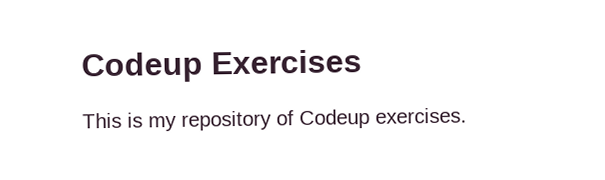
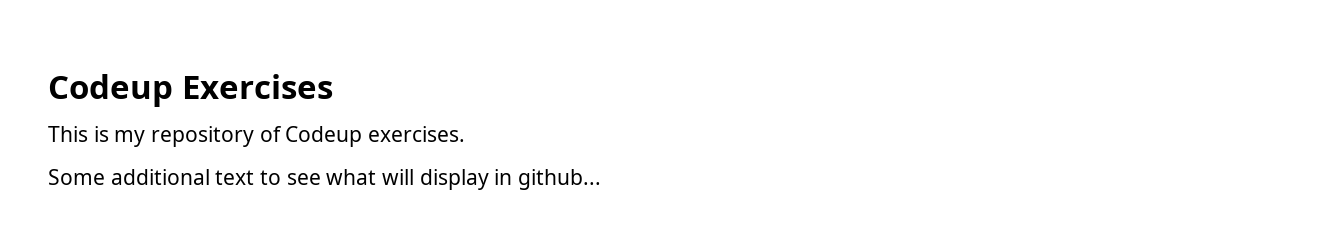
(467, 115) none -> [48,169,602,190] // Some additional text to see what will display in github...

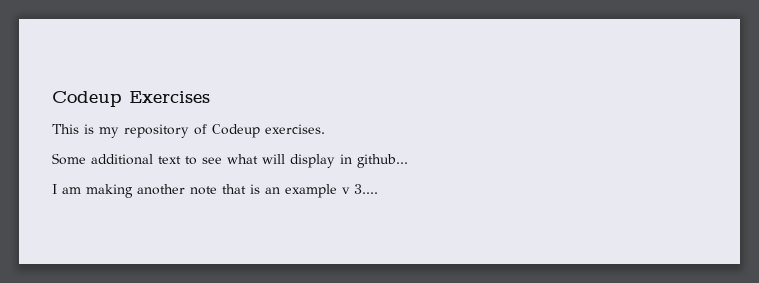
(602, 179) none -> [52,184,378,198] // I am making another note that is an example v 3....

